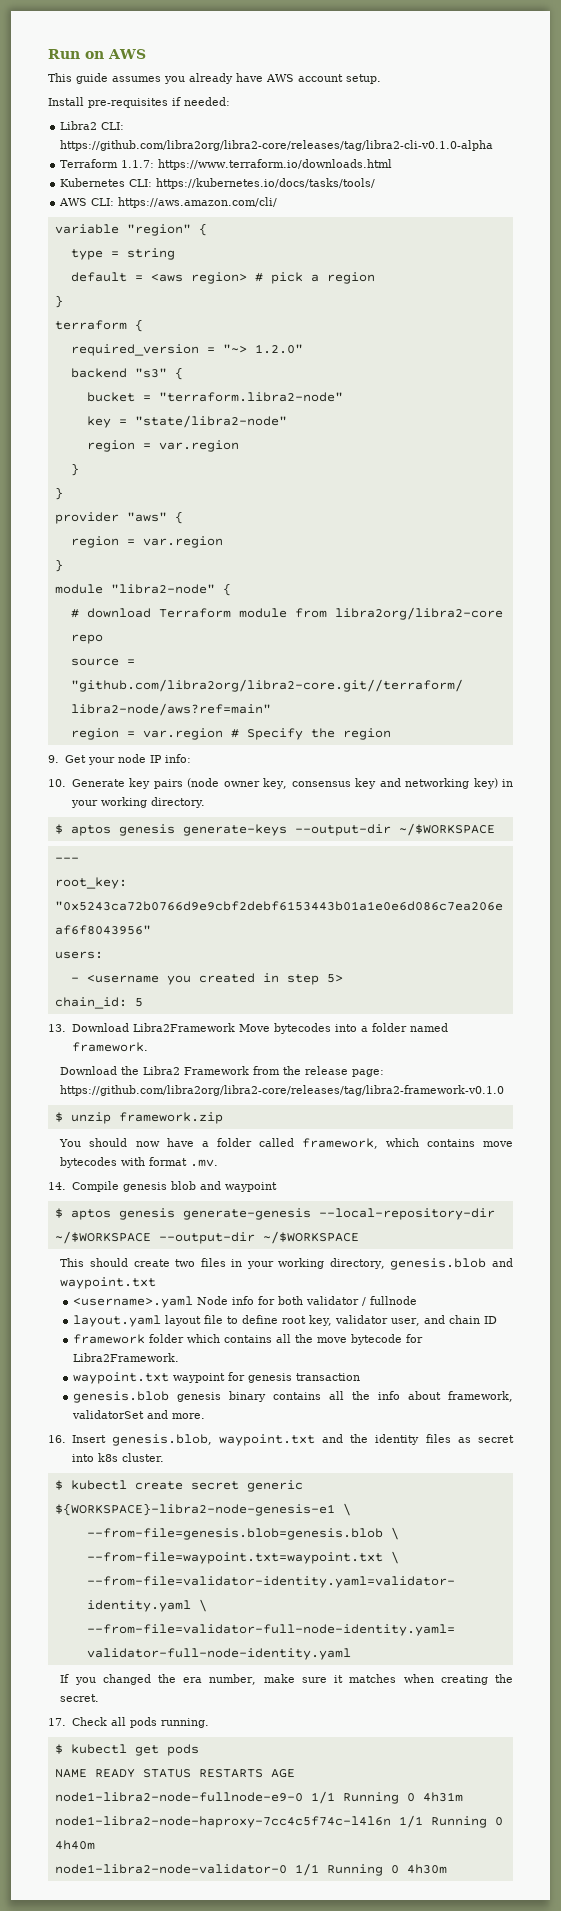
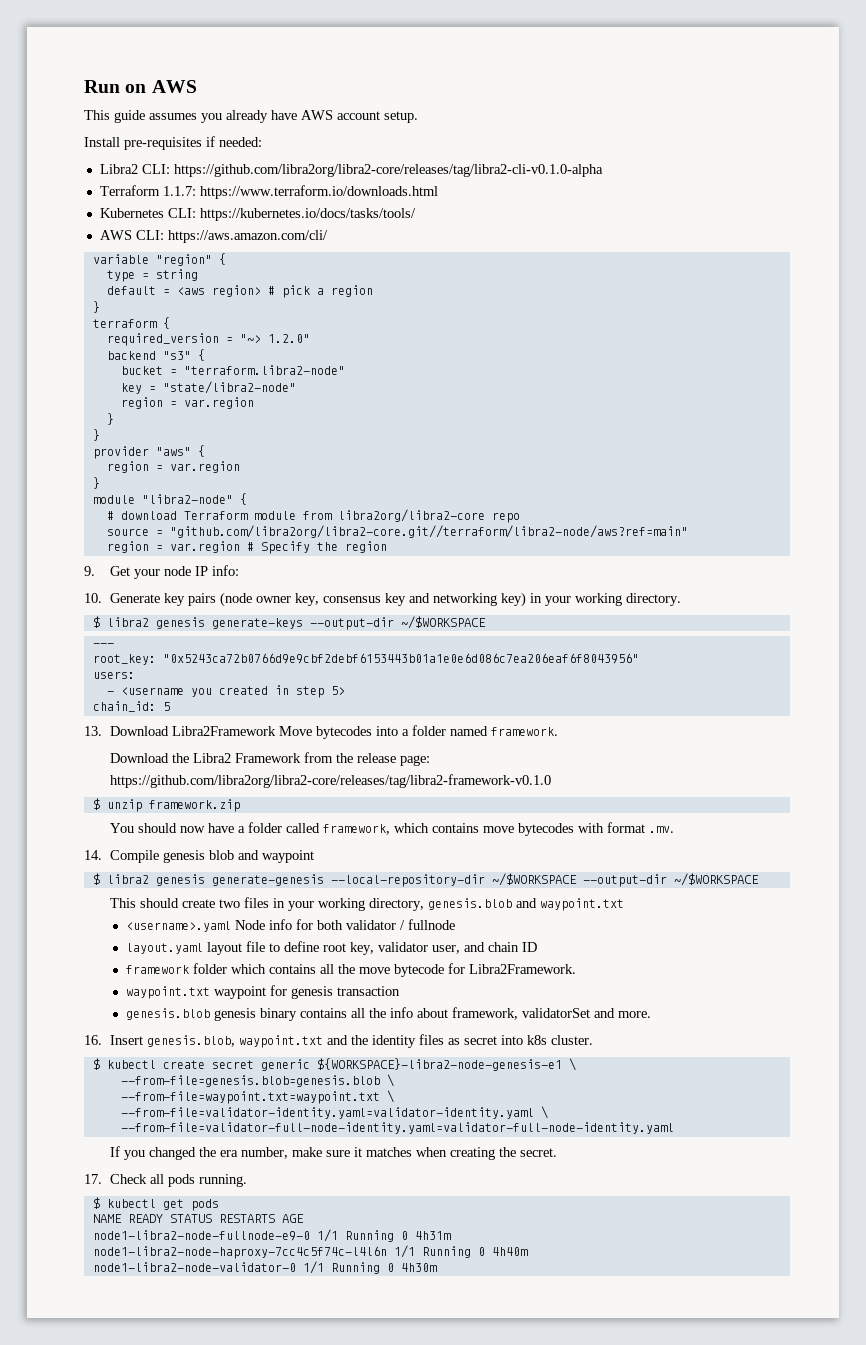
[70,825,111,836] aptos -> [106,617,149,627] libra2
[70,1209,111,1220] aptos -> [106,874,149,884] libra2

